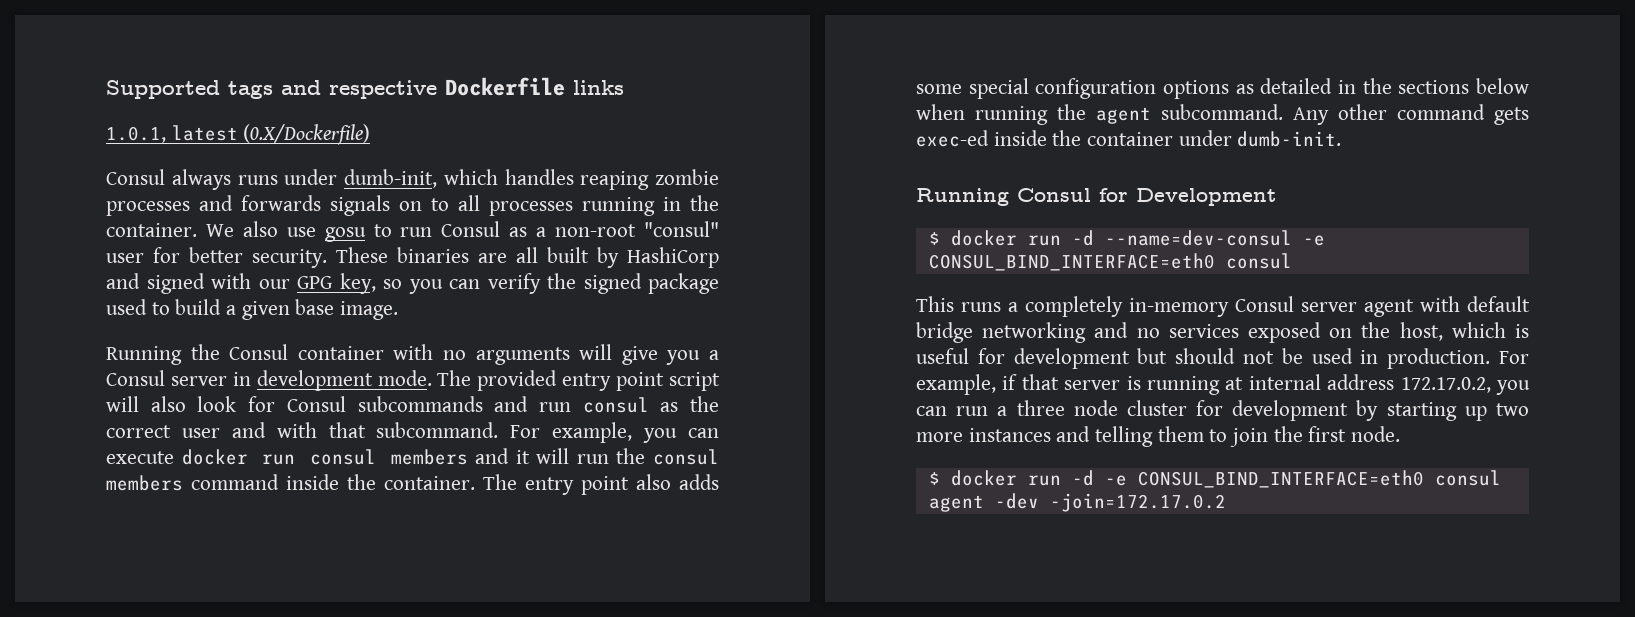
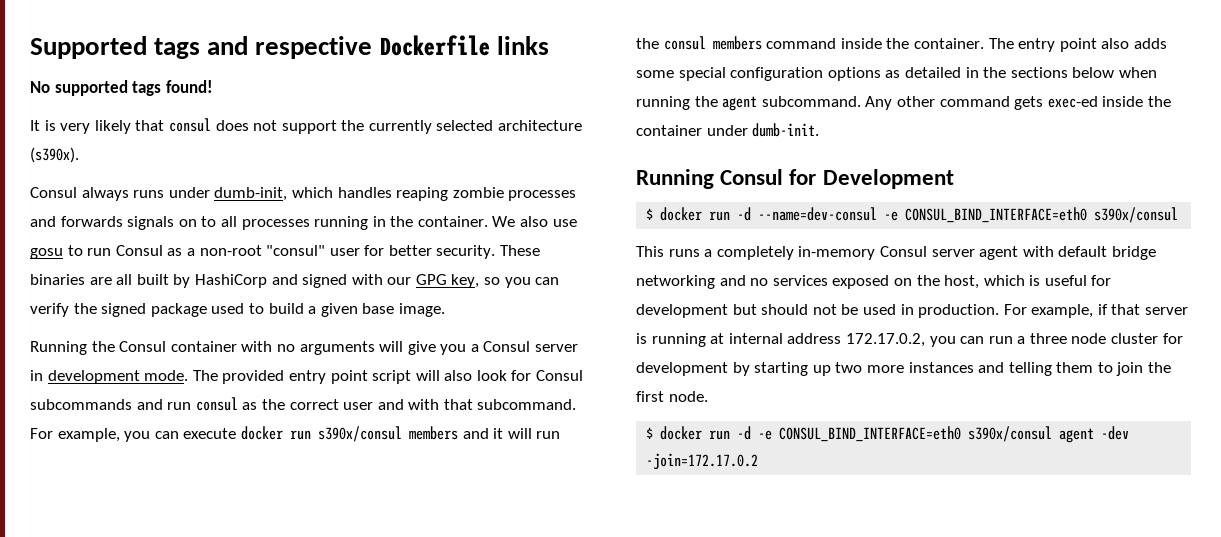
[106,124,371,145] 1.0.1, latest (0.X/Dockerfile) -> [30,80,213,96] [30,118,583,134] [30,147,79,163] No supported tags found! // It is very likely that consul does not support the currently selected architecture (s390x).
[309,449,376,465] consul -> [317,426,402,442] s390x/consul
[1225,253,1292,269] consul -> [1094,207,1179,223] s390x/consul
[1434,470,1501,486] consul -> [968,426,1053,442] s390x/consul

